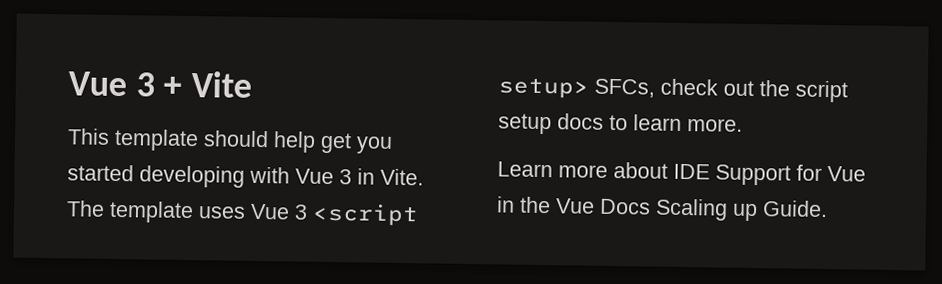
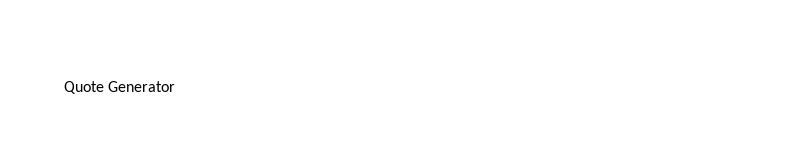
[68,71,252,98] [67,128,393,154] [67,164,424,188] [66,200,419,227] [498,78,848,103] [498,113,743,135] [497,161,866,186] [497,196,828,222] Vue 3 + Vite // This template should help get you started developing with Vue 3 in Vite. The template uses Vue 3 <script setup> SFCs, check out the script setup docs to learn more. // Learn more about IDE Support for Vue in the Vue Docs Scaling up Guide. -> [64,81,176,94] Quote Generator

